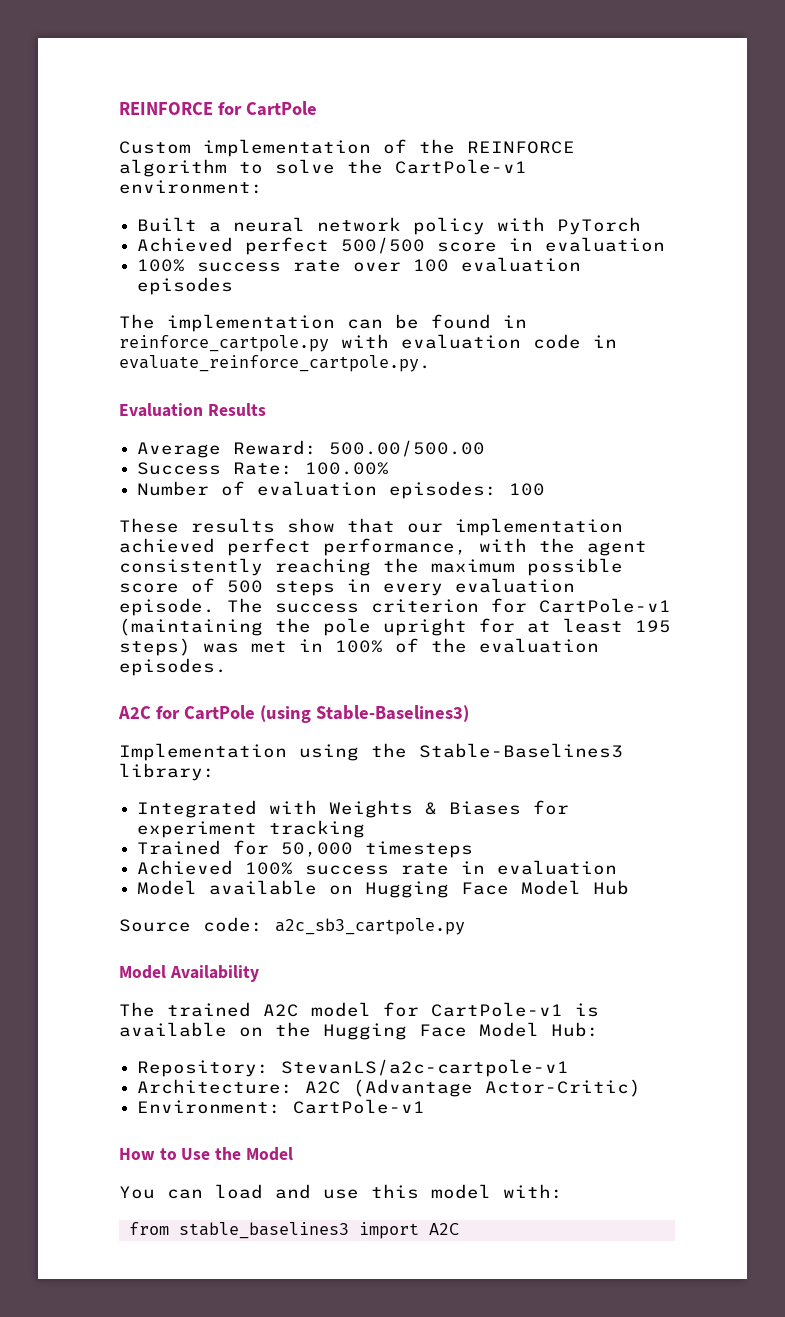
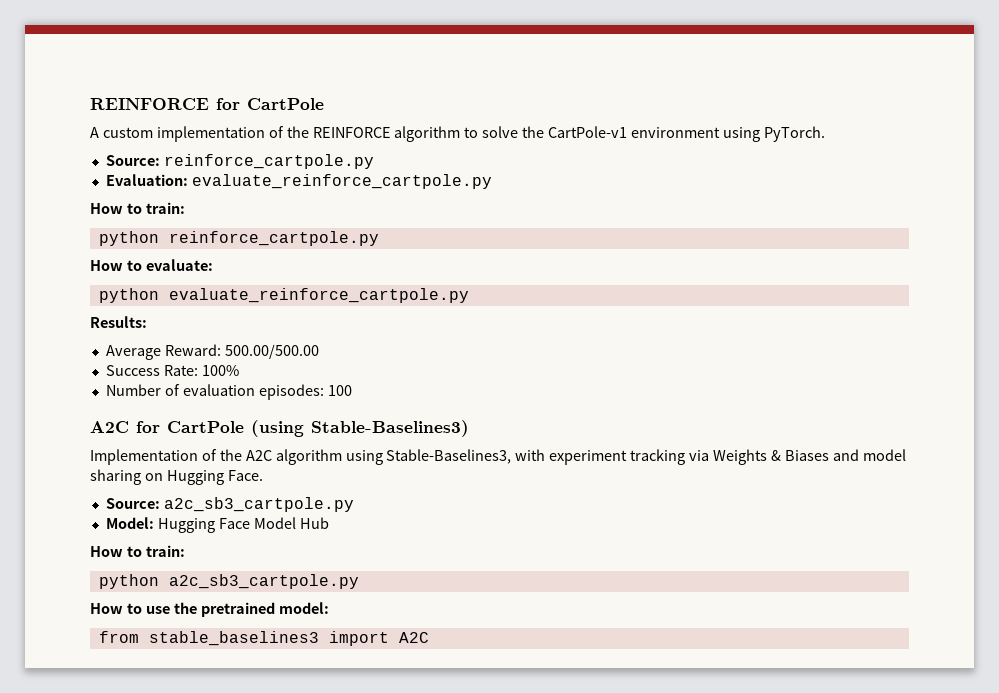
[119,141,191,154] Custom -> [90,127,153,138] A custom
[119,180,263,194] [137,217,642,235] [137,237,666,255] [137,257,582,272] [137,277,234,295] [119,314,527,332] [119,334,617,352] [119,355,431,372] [119,403,266,417] environment: // Built a neural network policy with PyTorch // Achieved perfect 500/500 score in evaluation // 100% success rate over 100 evaluation episodes // The implementation can be found in reinforce_cartpole.py with evaluation code in evaluate_reinforce_cartpole.py. // Evaluation Results -> [631,126,825,142] [105,154,374,169] [105,174,492,189] [90,202,185,214] [98,231,379,246] [90,259,213,271] [98,288,469,303] [90,316,147,328] environment using PyTorch. // Source: reinforce_cartpole.py // Evaluation: evaluate_reinforce_cartpole.py // How to train: // python reinforce_cartpole.py // How to evaluate: // python evaluate_reinforce_cartpole.py // Results:
[305,462,390,475] 100.00% -> [201,365,239,376] 100%
[119,518,623,536] [119,538,647,556] [119,558,623,576] [119,578,575,596] [119,598,671,616] [119,618,671,636] [119,638,599,656] [119,658,227,676] // These results show that our implementation achieved perfect performance, with the agent consistently reaching the maximum possible score of 500 steps in every evaluation episode. The success criterion for CartPole-v1 (maintaining the pole upright for at least 195 steps) was met in 100% of the evaluation episodes. -> (352, 390) none
[299,743,623,761] [119,763,215,781] [137,800,570,818] [137,820,366,838] [137,840,474,858] [137,860,618,875] [137,880,630,898] [119,917,465,935] [119,965,259,982] [119,1002,599,1017] [119,1022,599,1040] [137,1059,570,1077] [137,1079,642,1097] [137,1099,426,1114] [119,1147,293,1161] [119,1184,563,1199] using the Stable-Baselines3 library: // Integrated with Weights & Biases for experiment tracking // Trained for 50,000 timesteps // Achieved 100% success rate in evaluation // Model available on Hugging Face Model Hub // Source code: a2c_sb3_cartpole.py // Model Availability // The trained A2C model for CartPole-v1 is available on the Hugging Face Model Hub: // Repository: StevanLS/a2c-cartpole-v1 // Architecture: A2C (Advantage Actor-Critic) // Environment: CartPole-v1 // How to Use the Model // You can load and use this model with: -> [201,449,906,465] [90,469,263,485] [105,497,354,512] [105,517,329,533] [90,545,185,557] [98,574,359,589] [90,602,329,617] of the A2C algorithm using Stable-Baselines3, with experiment tracking via Weights & Biases and model sharing on Hugging Face. // Source: a2c_sb3_cartpole.py // Model: Hugging Face Model Hub // How to train: // python a2c_sb3_cartpole.py // How to use the pretrained model:

